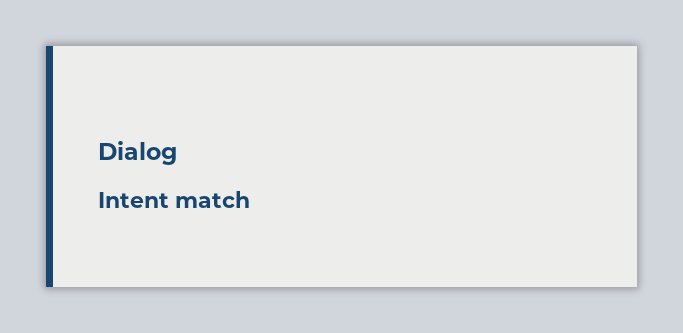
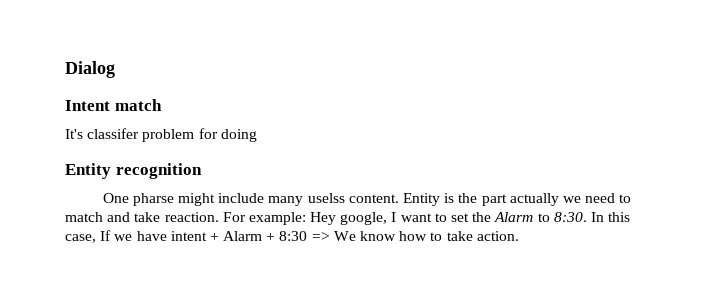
(250, 199) none -> [65,128,257,142] [65,163,202,179] [102,193,632,206] [65,212,631,225] [65,230,519,243] // It's classifer problem for doing // Entity recognition // One pharse might include many uselss content. Entity is the part actually we need to match and take reaction. For example: Hey google, I want to set the Alarm to 8:30. In this case, If we have intent + Alarm + 8:30 => We know how to take action.

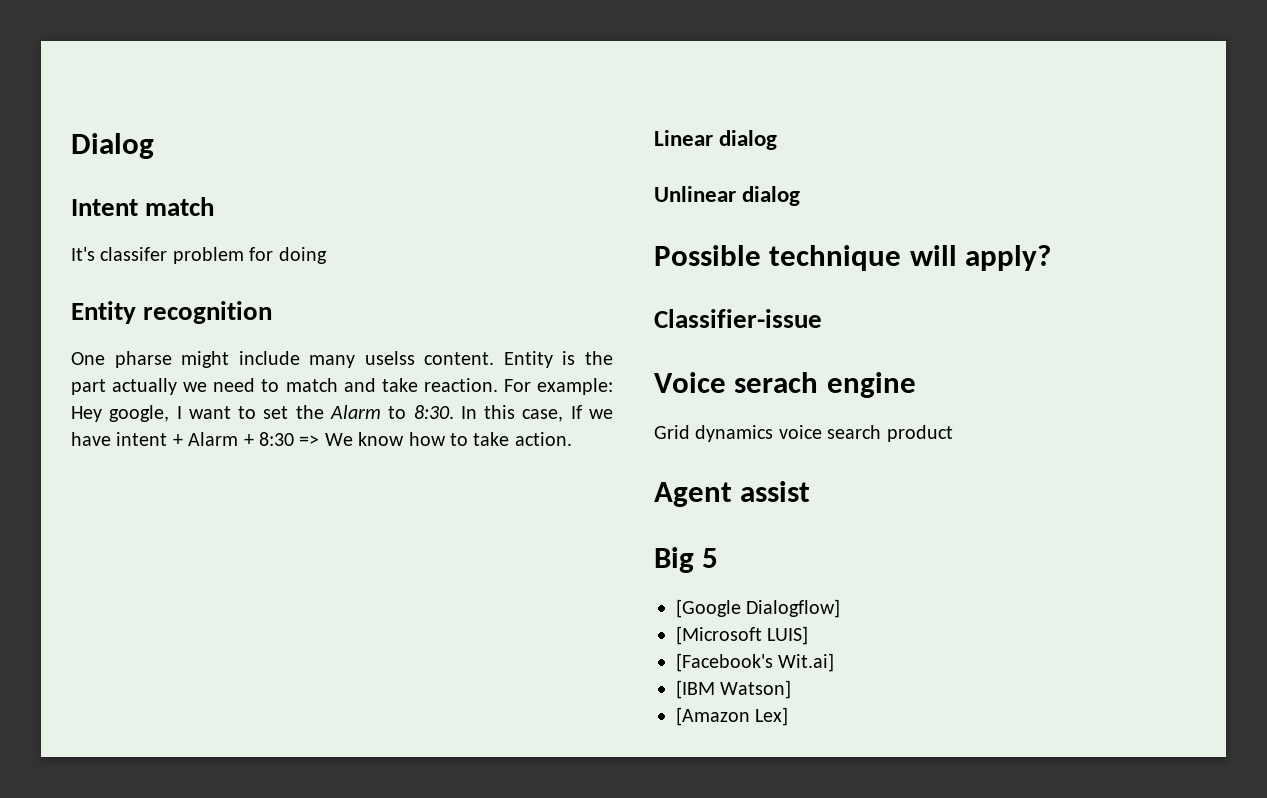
(519, 236) none -> [654,130,778,150] [654,186,801,206] [654,245,1052,271] [654,309,822,328] [654,372,916,398] [654,425,953,442] [654,481,811,507] [654,547,719,573] [676,599,841,618] [676,626,809,645] [676,653,835,672] [676,680,792,699] [676,707,789,726] // Linear dialog // Unlinear dialog // Possible technique will apply? // Classifier-issue // Voice serach engine // Grid dynamics voice search product // Agent assist // Big 5 // [Google Dialogflow] // [Microsoft LUIS] // [Facebook's Wit.ai] // [IBM Watson] // [Amazon Lex]

